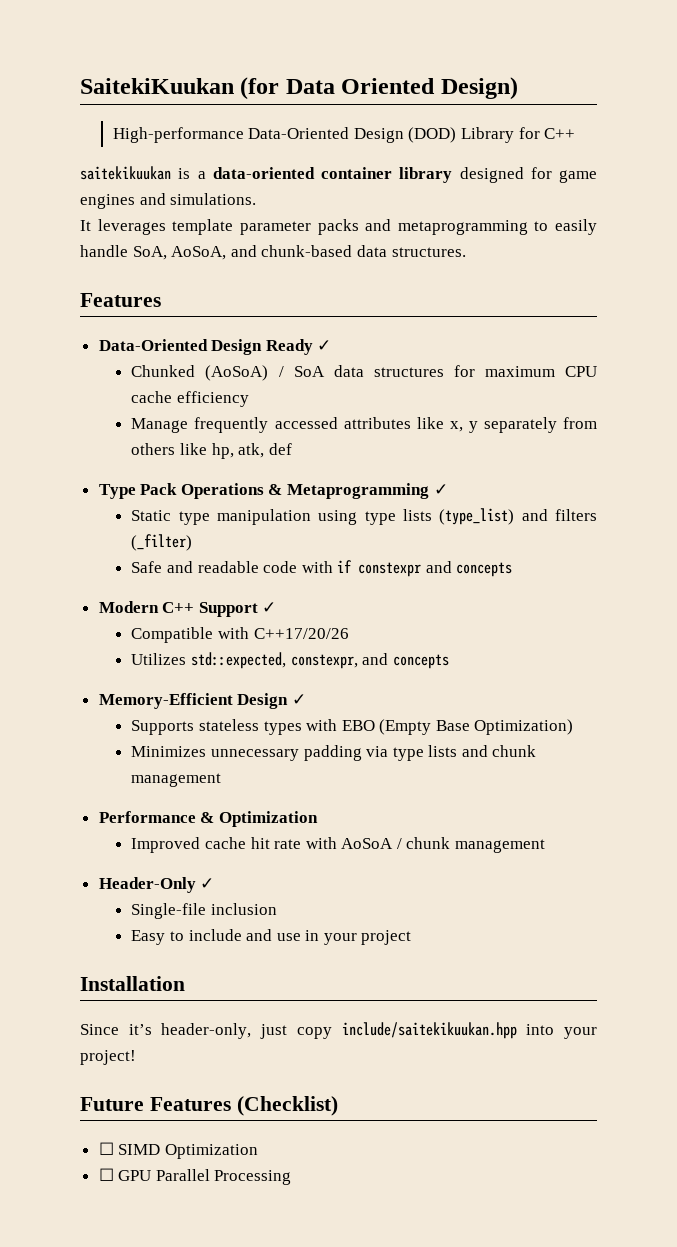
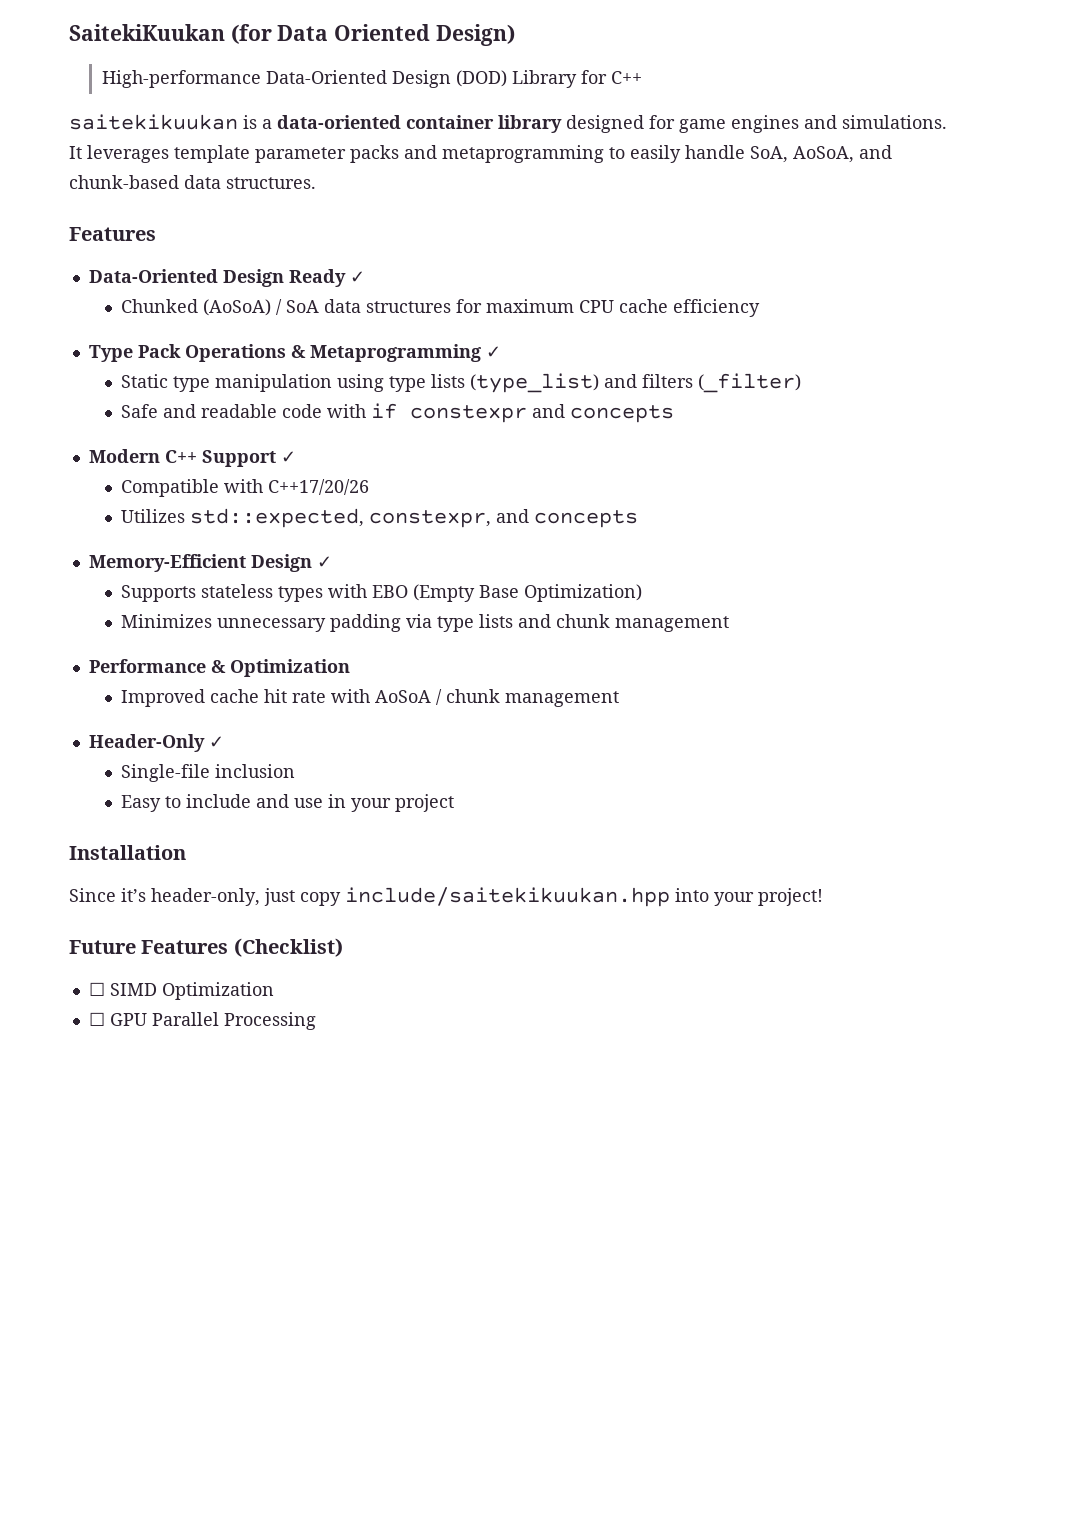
[131,417,598,433] [131,443,292,459] // Manage frequently accessed attributes like x, y separately from others like hp, atk, def -> (761, 308) none

